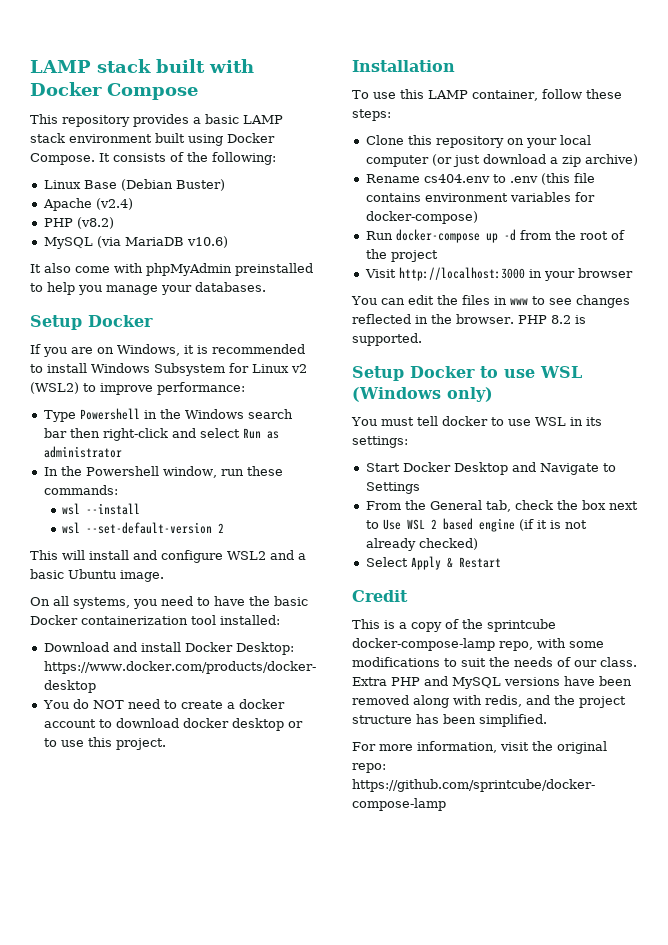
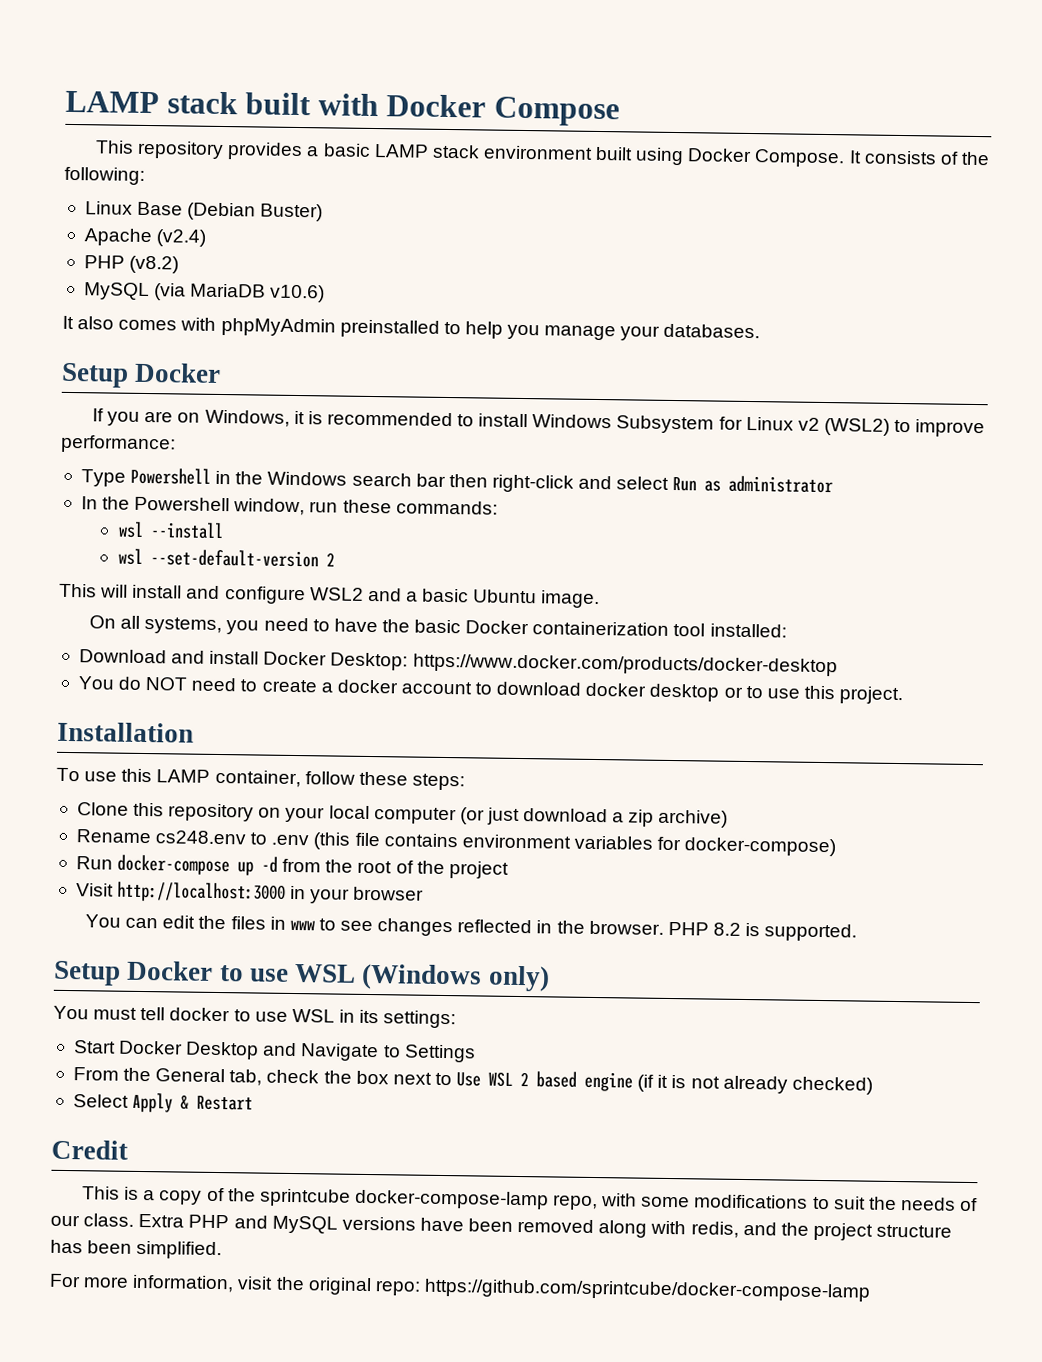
[75,266,110,273] come -> [118,319,178,331] comes
[423,174,490,183] cs404.env -> [155,830,247,845] cs248.env

